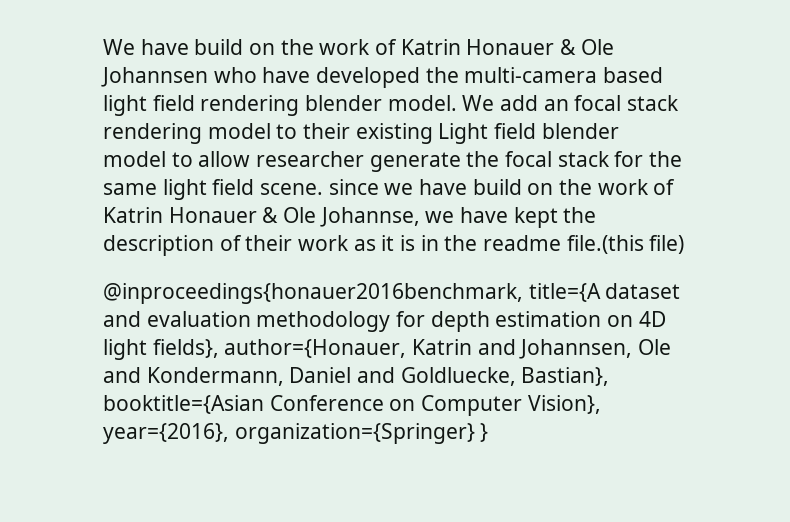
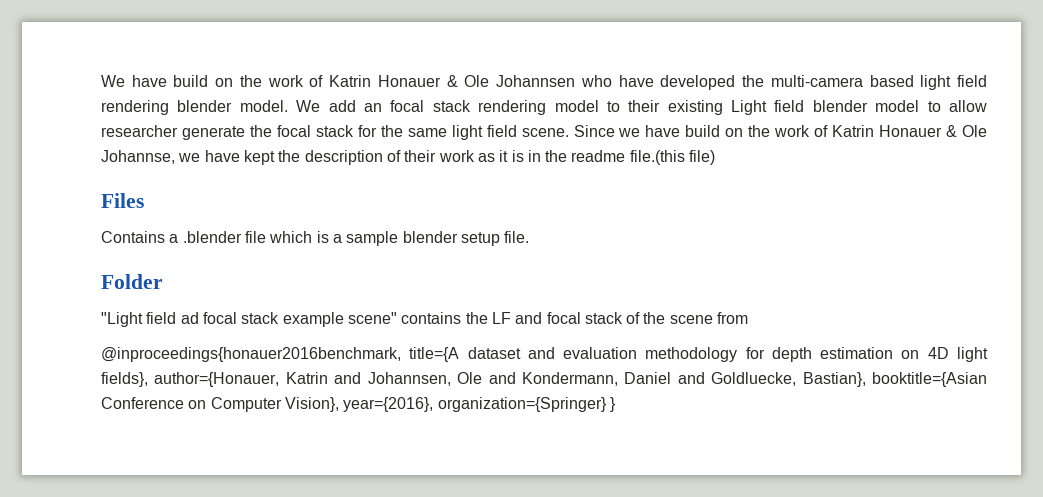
[328,179,379,195] since -> [573,125,615,137] Since
(685, 244) none -> [101,193,144,208] [101,231,530,246] [101,274,163,289] [101,312,749,327] // Files // Contains a .blender file which is a sample blender setup file. // Folder // "Light field ad focal stack example scene" contains the LF and focal stack of the scene from

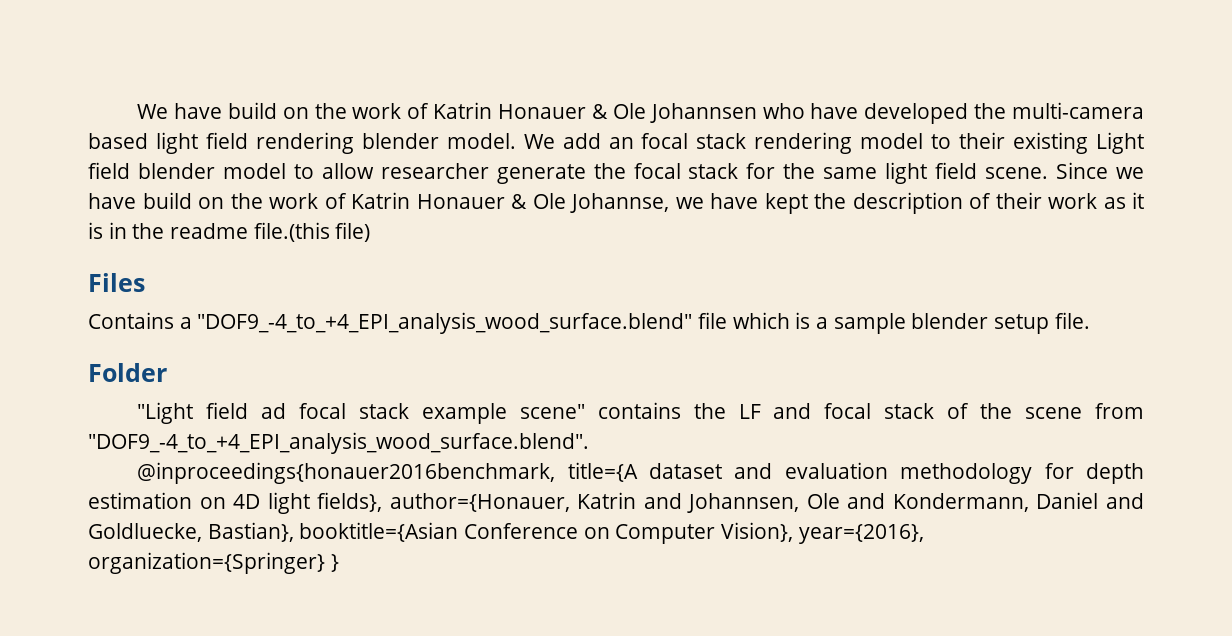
[182,231,242,243] .blender -> [197,312,693,334] "DOF9_-4_to_+4_EPI_analysis_wood_surface.blend"
(749, 318) none -> [88,432,589,454] "DOF9_-4_to_+4_EPI_analysis_wood_surface.blend".

